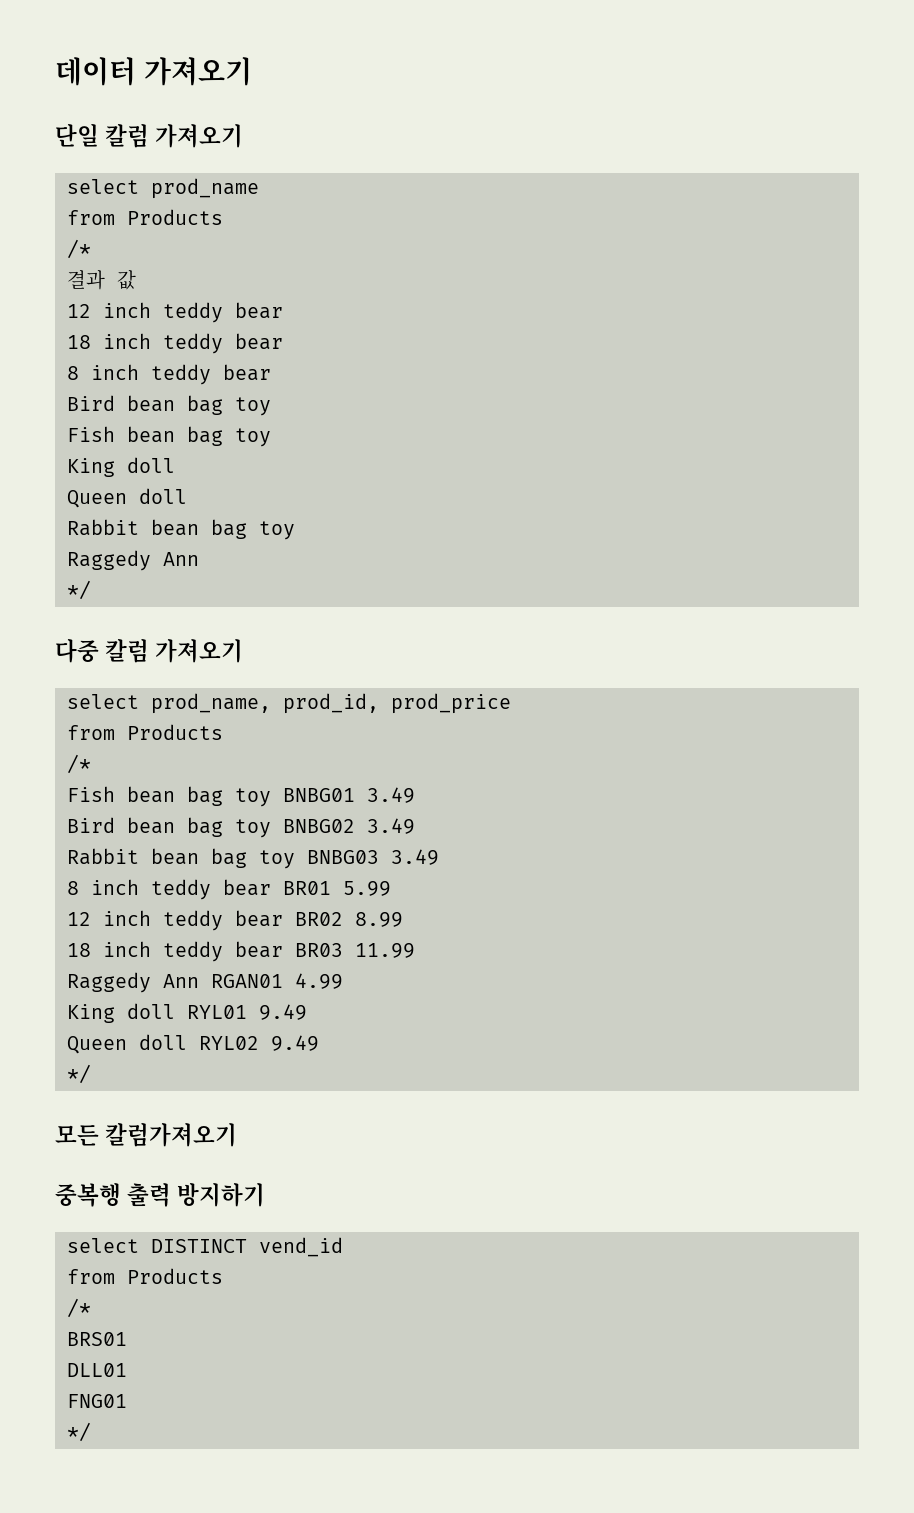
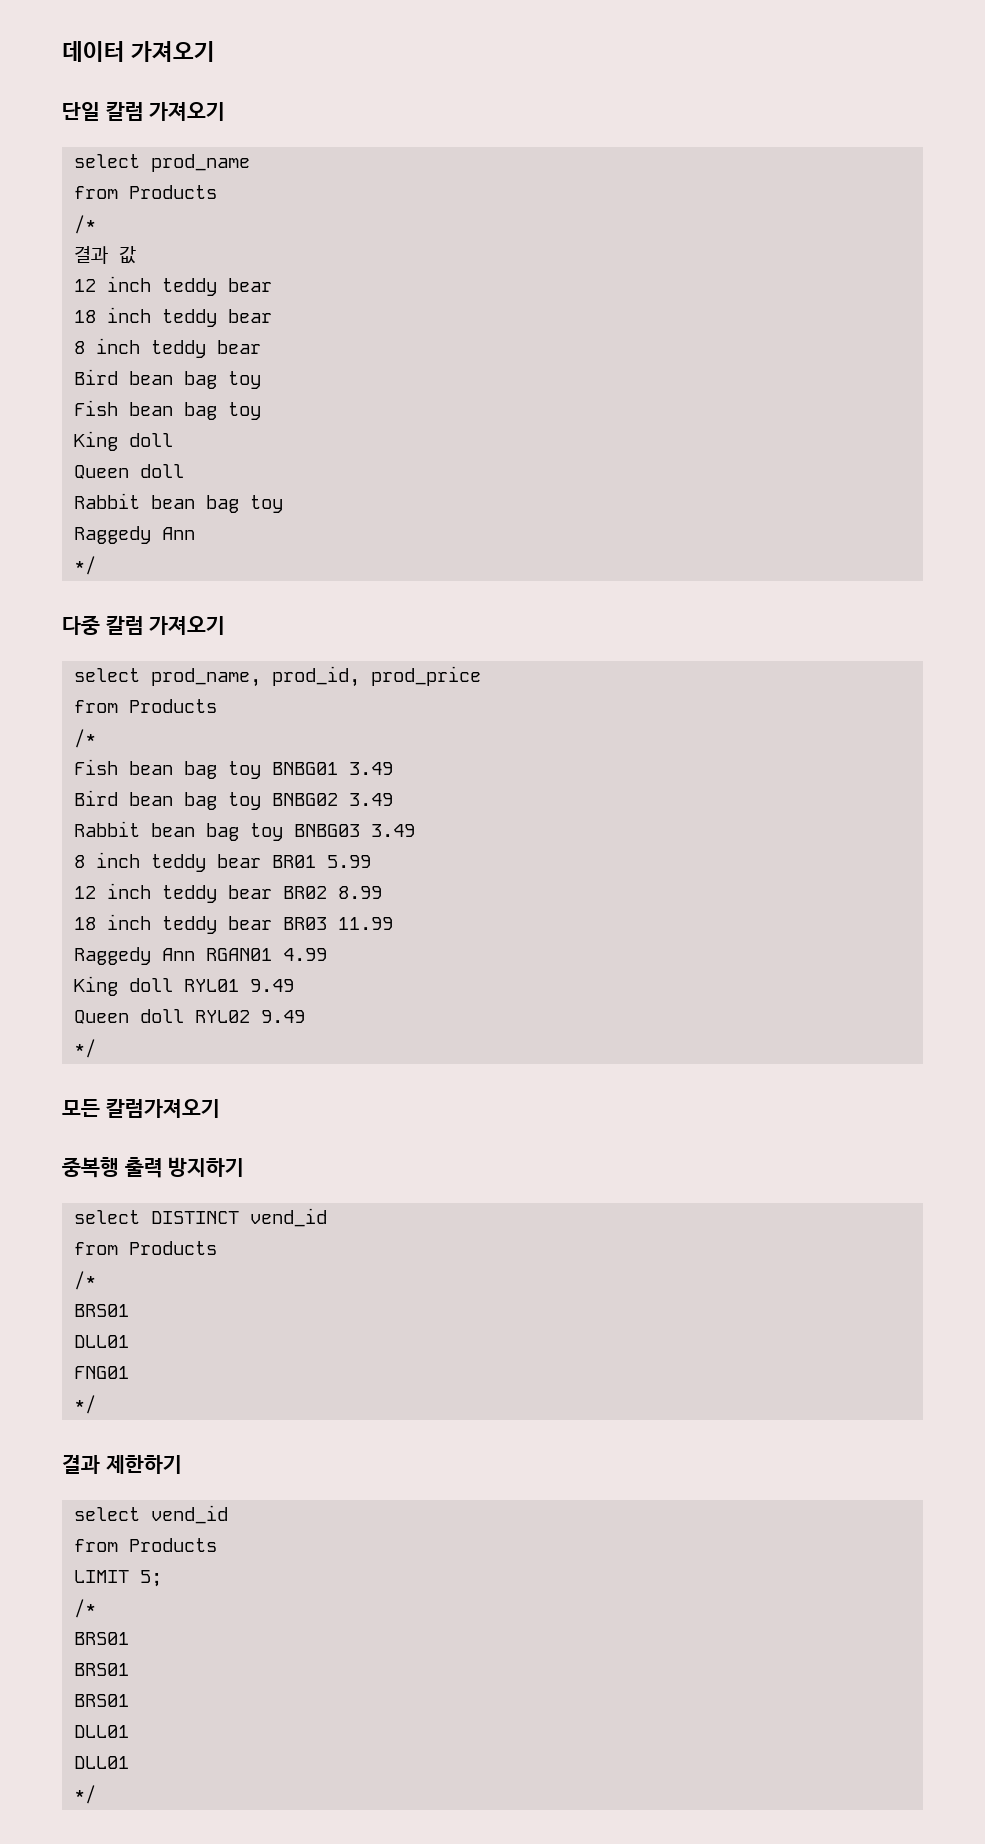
(91, 1432) none -> [62,1454,182,1474] [74,1505,228,1524] [74,1538,217,1552] [74,1570,162,1587] [74,1599,96,1618] [74,1632,129,1645] [74,1663,129,1676] [74,1694,129,1707] [74,1725,129,1738] [74,1756,129,1769] [74,1785,96,1804] // 결과 제한하기 // select vend_id // from Products // LIMIT 5; // /* // BRS01 // BRS01 // BRS01 // DLL01 // DLL01 // */

